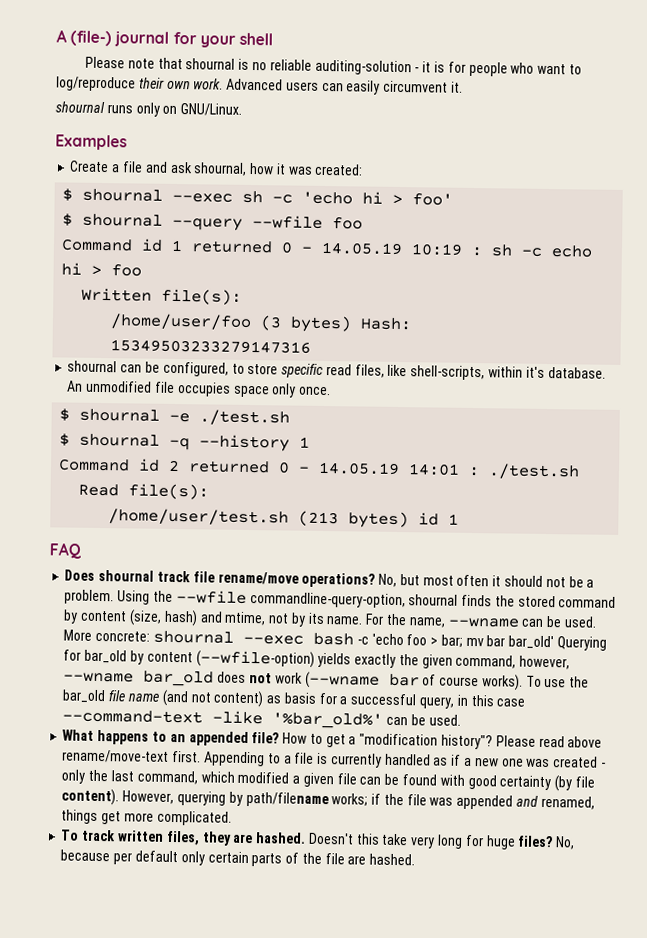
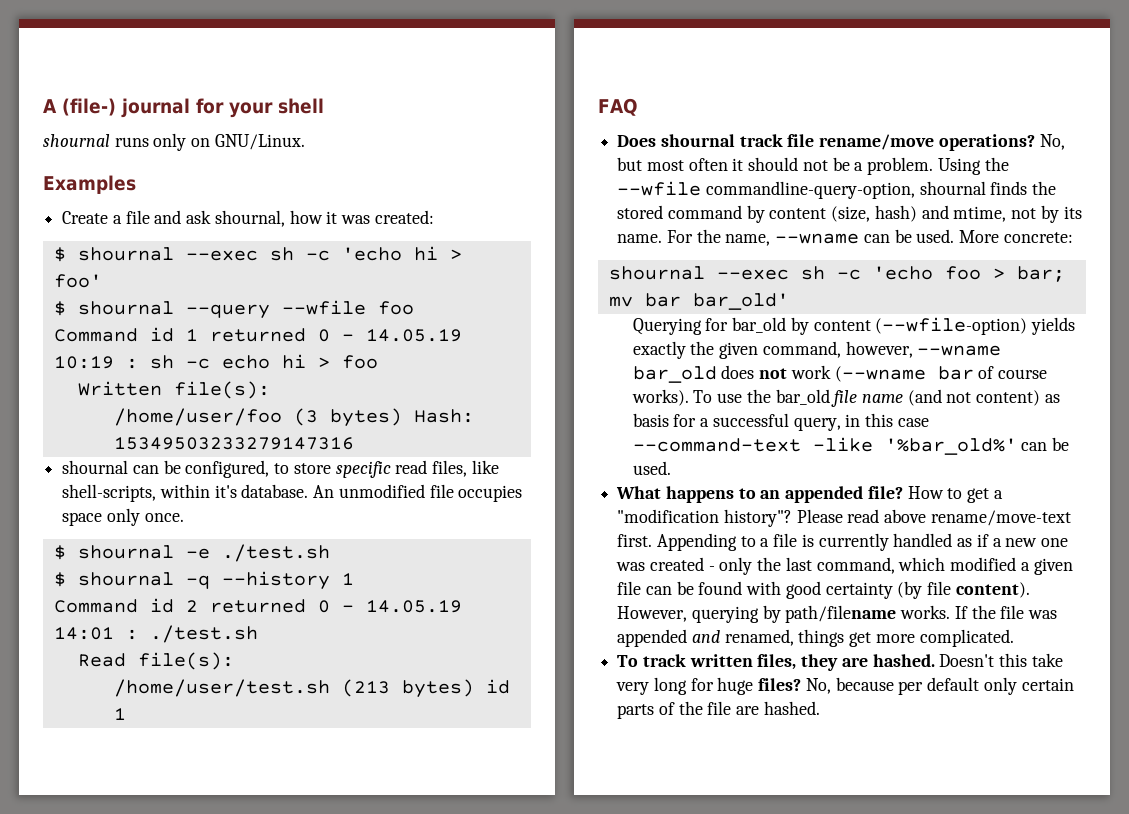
[85,56,582,77] [56,76,464,95] // Please note that shournal is no reliable auditing-solution - it is for people who want to log/reproduce their own work. Advanced users can easily circumvent it. -> (324, 106) none
[152,630,354,646] shournal --exec bash -> [608,266,825,280] // shournal --exec sh
(555, 642) none -> (789, 301) //
[331,793,382,807] works; if -> [900,605,968,619] works. If

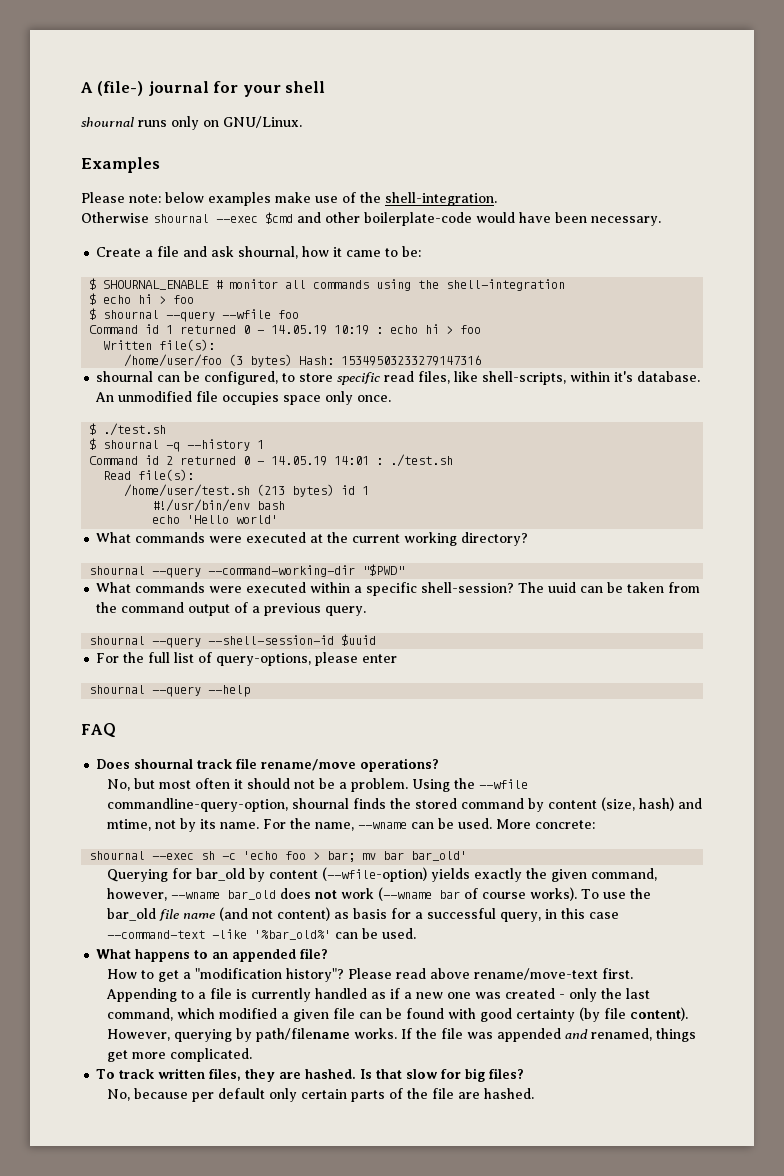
(136, 184) none -> [81,192,497,206] [81,212,661,226] // Please note: below examples make use of the shell-integration. // Otherwise shournal --exec $cmd and other boilerplate-code would have been necessary.
[341,210,434,224] [53,246,462,262] [53,274,102,288] was created: // $ shournal --exec sh -c 'echo hi > foo' -> [346,246,422,257] [89,278,566,291] [89,293,195,305] came to be: // $ SHOURNAL_ENABLE # monitor all commands using the shell-integration // $ echo hi > foo
[149,355,210,369] sh -c -> (384, 330) none
[77,545,210,559] shournal -e -> (97, 429) none
(126, 714) none -> [152,499,286,512] [152,515,279,524] [96,532,529,546] [89,564,405,578] [96,582,701,596] [96,602,367,616] [89,634,377,648] [96,652,398,666] [89,685,251,697] // #!/usr/bin/env bash // echo 'Hello world' // What commands were executed at the current working directory? // shournal --query --command-working-dir "$PWD" // What commands were executed within a specific shell-session? The uuid can be taken from the command output of a previous query. // shournal --query --shell-session-id $uuid // For the full list of query-options, please enter // shournal --query --help
(1035, 142) none -> (440, 765) //
(903, 492) none -> (329, 953) //
[939,653,1063,667] [616,677,754,695] Doesn't this take very long for huge -> [360,1068,486,1082] Is that slow for big
(802, 684) none -> (525, 1073) //

